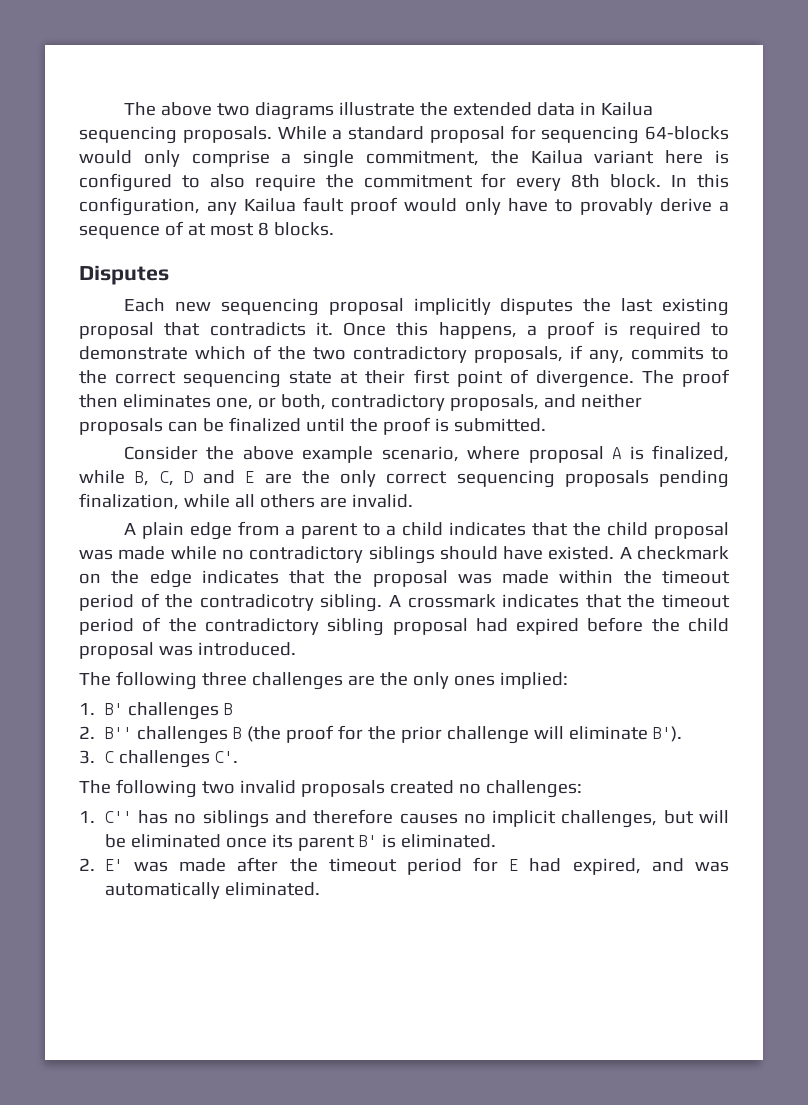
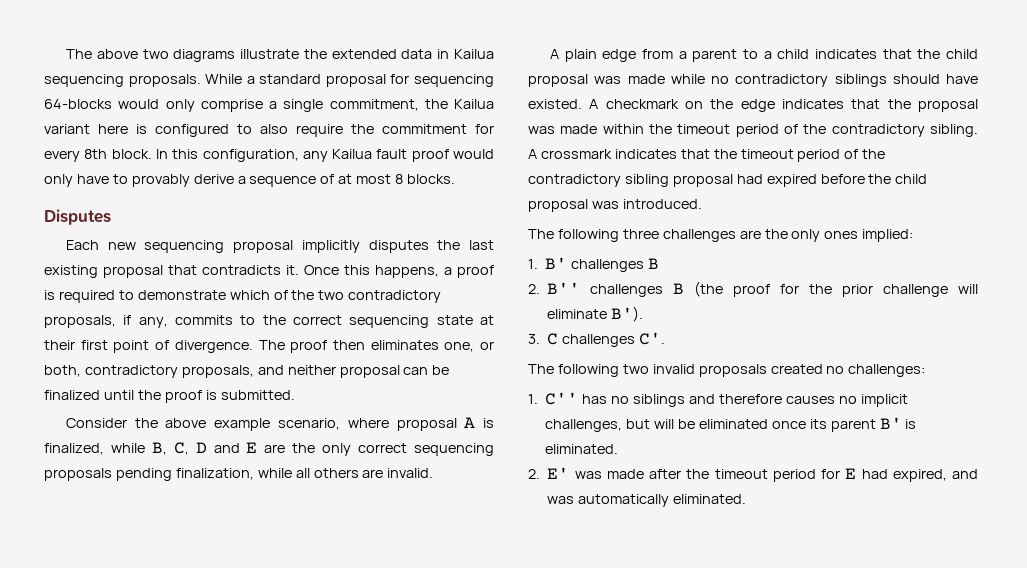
[79,418,163,435] proposals -> [339,365,400,378] proposal
[199,594,314,611] contradicotry -> [831,124,925,137] contradictory

